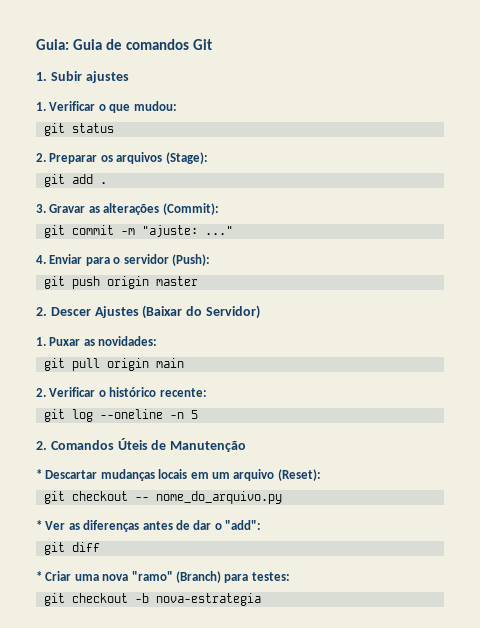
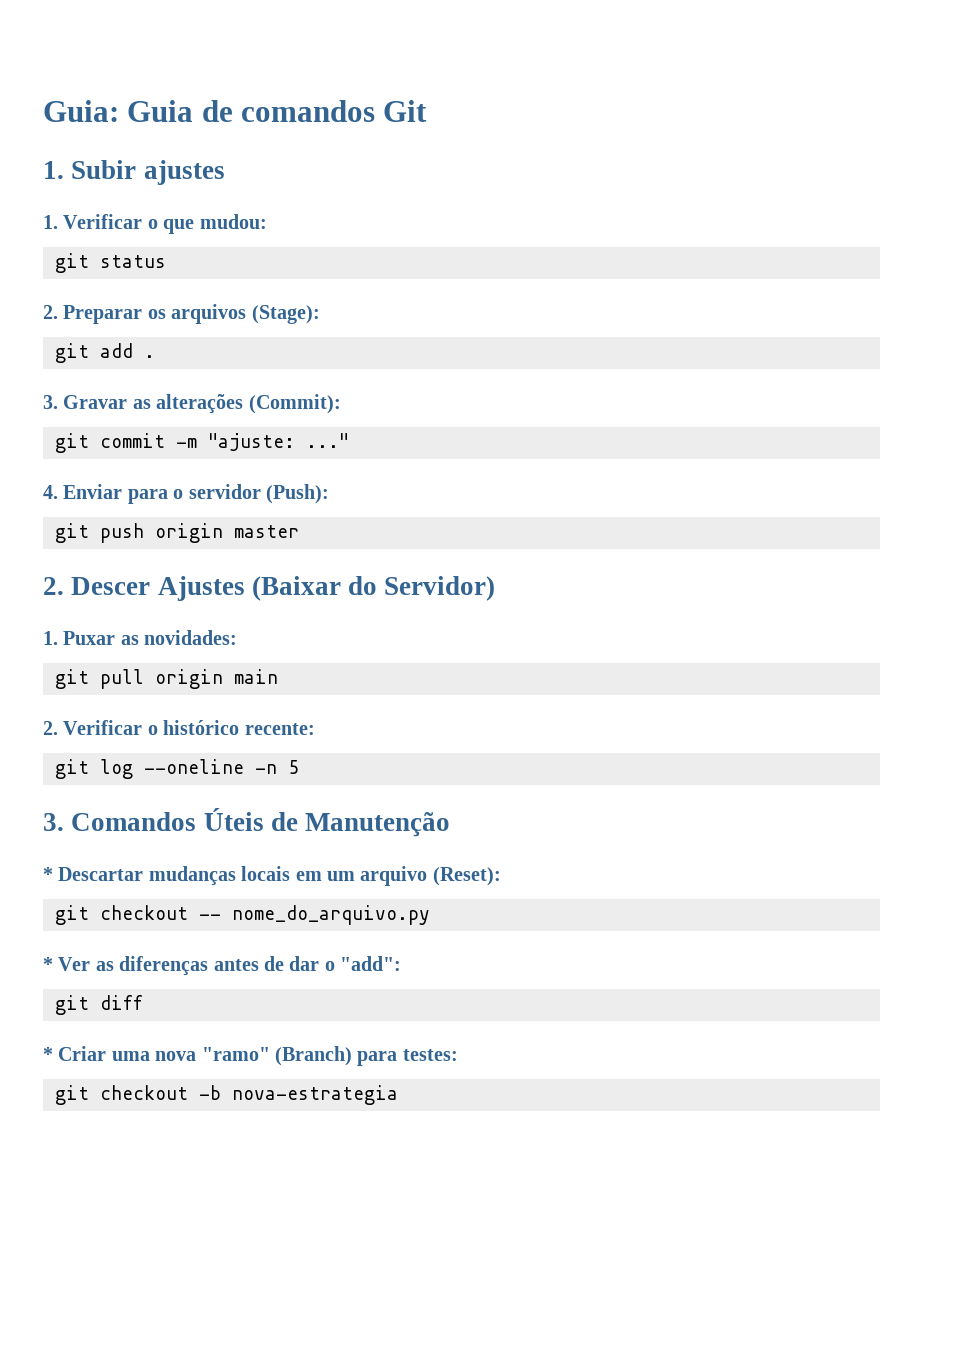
[36,441,47,450] 2. -> [43,813,64,831] 3.

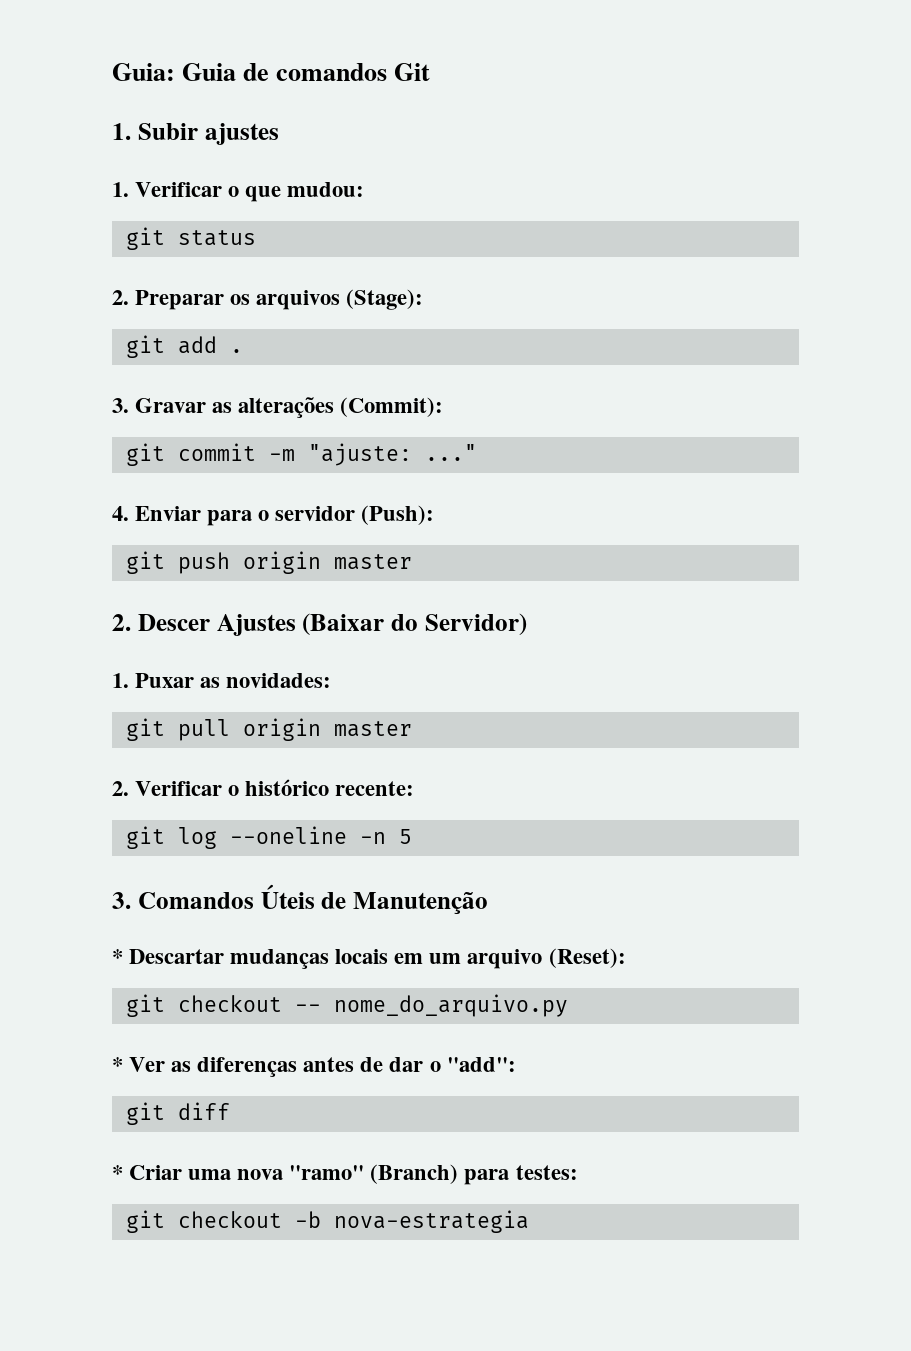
[234,669,278,684] main -> [333,721,412,737] master

